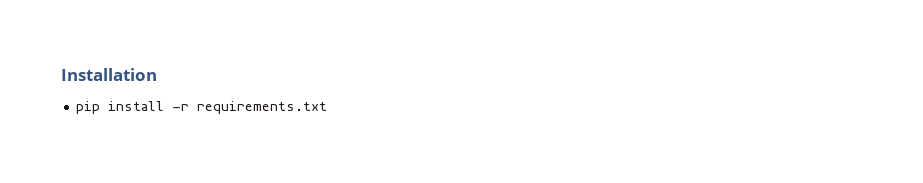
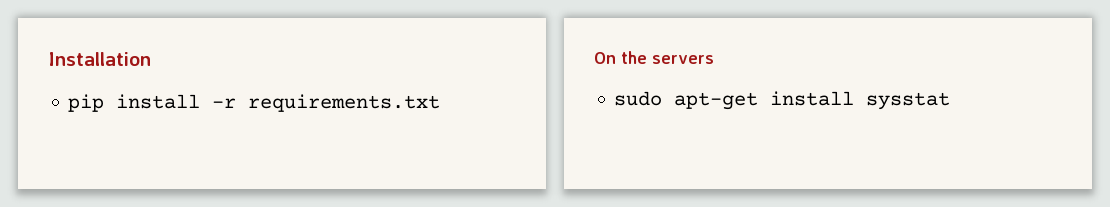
(328, 107) none -> [594,51,714,64] [614,91,951,110] // On the servers // sudo apt-get install sysstat

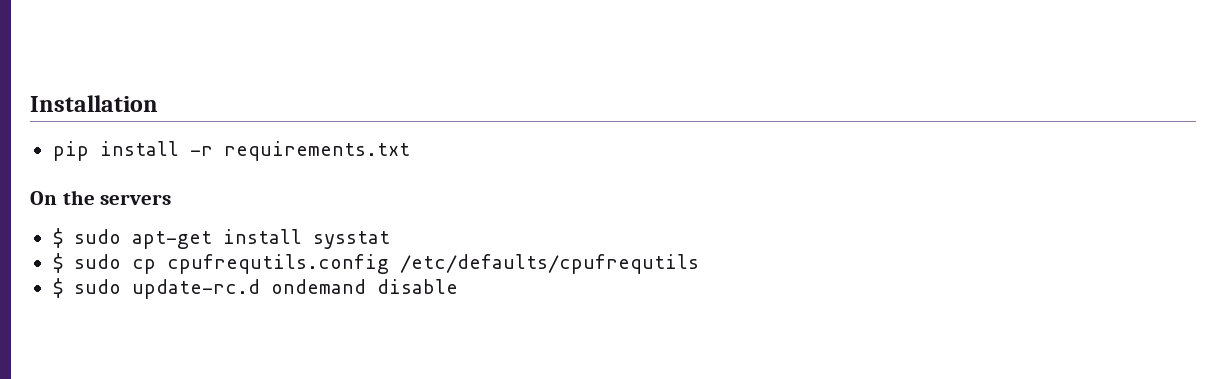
(714, 59) none -> [52,228,63,248] $
(951, 101) none -> [52,253,699,274] [52,278,458,299] // $ sudo cp cpufrequtils.config /etc/defaults/cpufrequtils // $ sudo update-rc.d ondemand disable

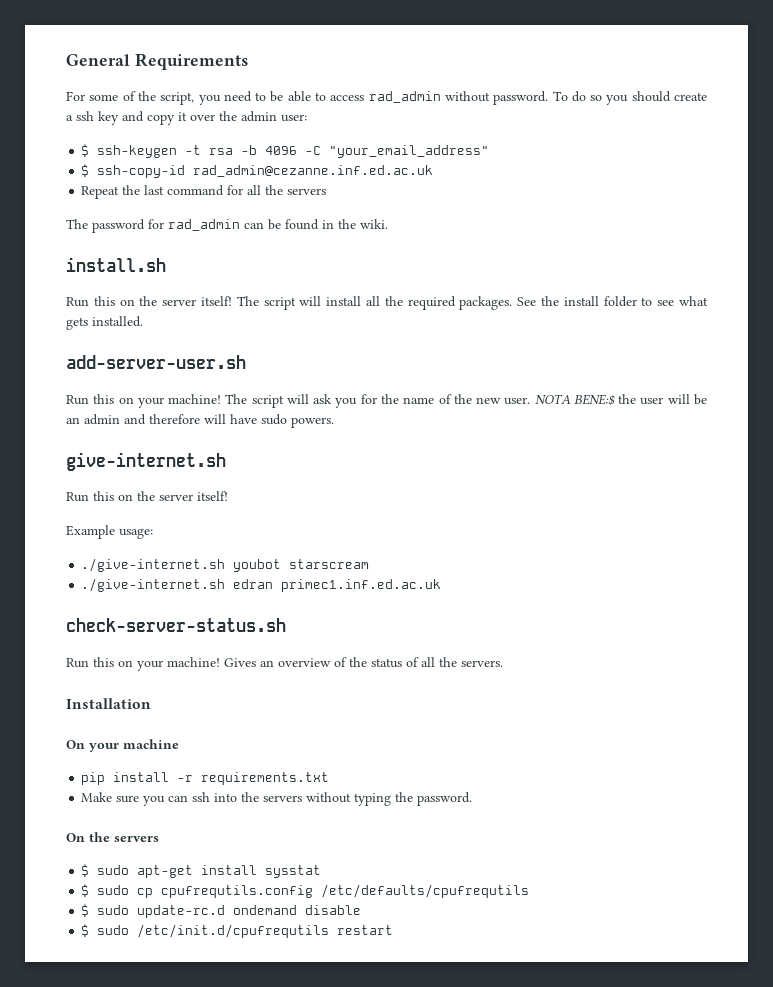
[30,95,158,112] [52,141,410,161] Installation // pip install -r requirements.txt -> [66,53,248,70] [66,91,707,105] [66,111,307,125] [81,144,490,158] [81,164,434,178] [81,185,327,199] [66,219,388,233] [66,257,166,272] [66,296,708,310] [66,316,143,330] [66,355,246,369] [66,394,707,408] [66,414,334,428] [66,452,226,471] [66,491,228,502] [66,525,153,539] [81,558,370,572] [81,578,442,592] [66,618,286,632] [66,657,503,671] [66,698,151,709] [66,739,179,752] [81,772,330,785] [81,792,473,806] General Requirements // For some of the script, you need to be able to access rad_admin without password. To do so you should create a ssh key and copy it over the admin user: // $ ssh-keygen -t rsa -b 4096 -C "your_email_address" // $ ssh-copy-id rad_admin@cezanne.inf.ed.ac.uk // Repeat the last command for all the servers // The password for rad_admin can be found in the wiki. // install.sh // Run this on the server itself! The script will install all the required packages. See the install folder to see what gets installed. // add-server-user.sh // Run this on your machine! The script will ask you for the name of the new user. NOTA BENE:$ the user will be an admin and therefore will have sudo powers. // give-internet.sh // Run this on the server itself! // Example usage: // ./give-internet.sh youbot starscream // ./give-internet.sh edran primec1.inf.ed.ac.uk // check-server-status.sh // Run this on your machine! Gives an overview of the status of all the servers. // Installation // On your machine // pip install -r requirements.txt // Make sure you can ssh into the servers without typing the password.
(458, 286) none -> [81,924,394,938] // $ sudo /etc/init.d/cpufrequtils restart

